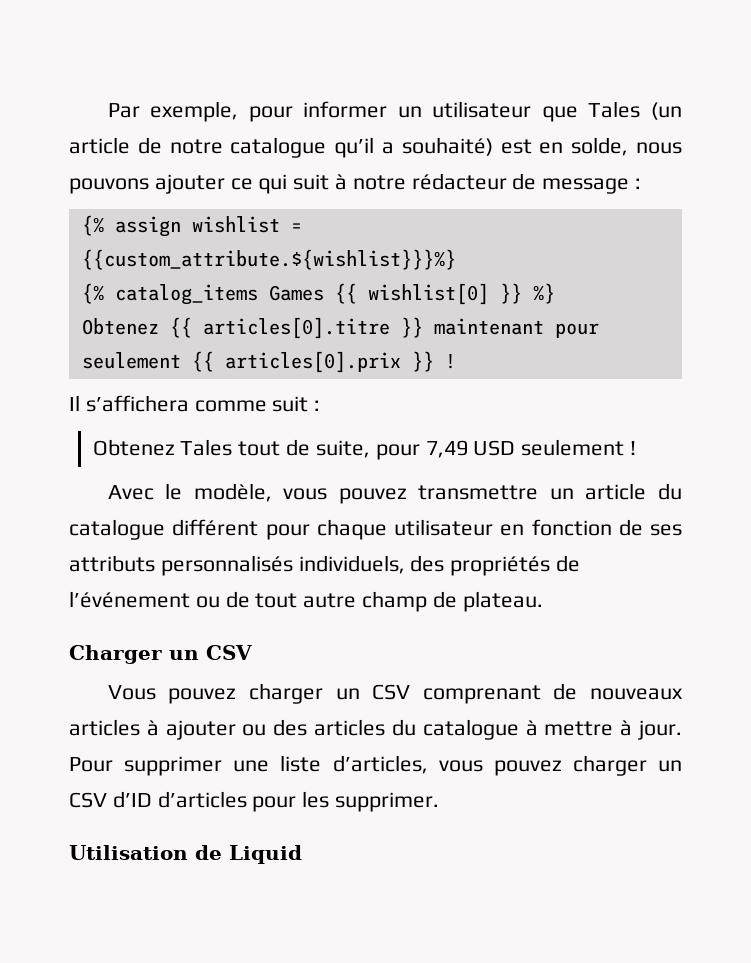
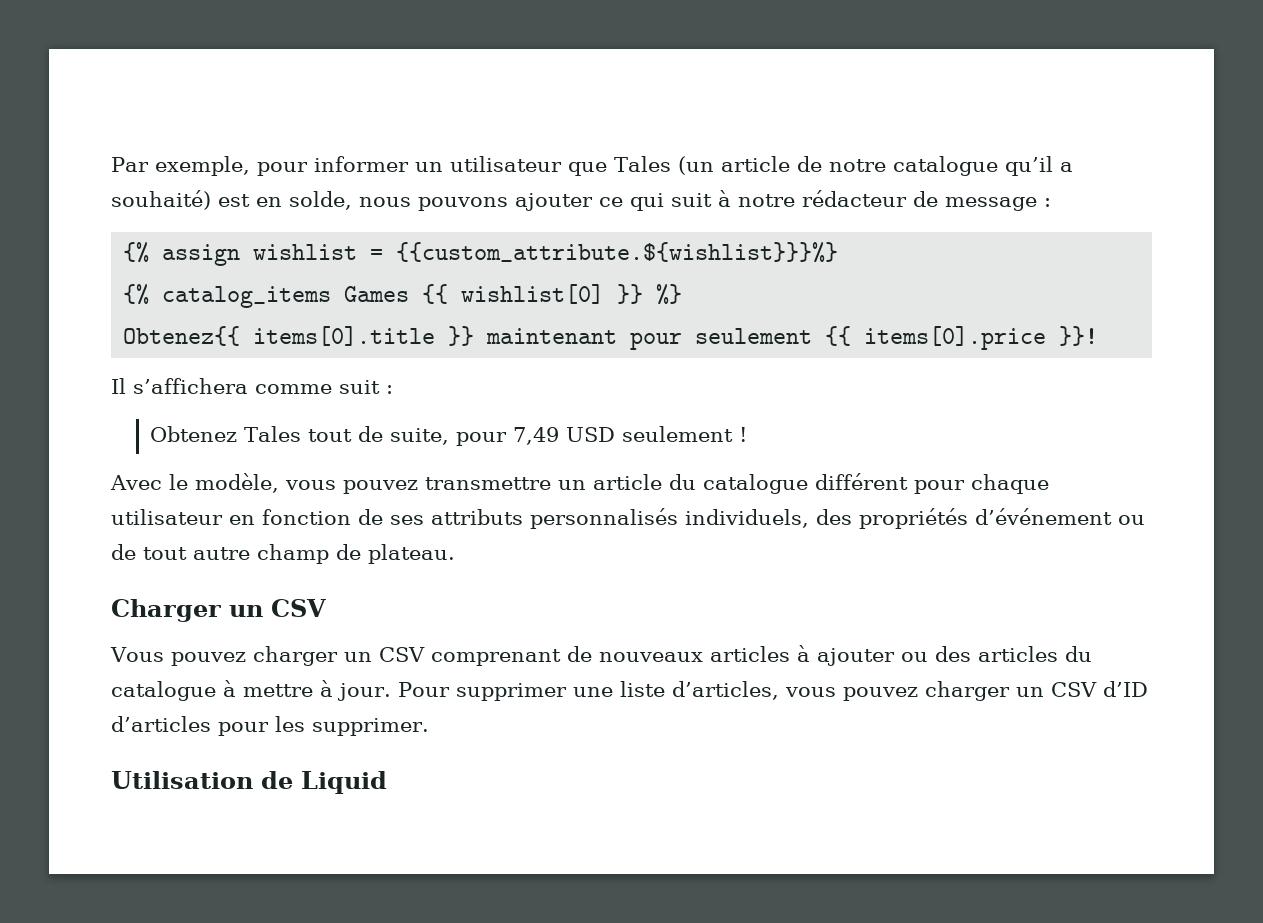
[81,317,390,339] Obtenez {{ articles[0].titre -> [123,326,436,346] Obtenez{{ items[0].title
[224,351,456,373] articles[0].prix }} ! -> [864,326,1099,350] items[0].price }}!
[556,555,581,572] [69,591,190,608] de l’événement -> [975,508,1112,525] d’événement

